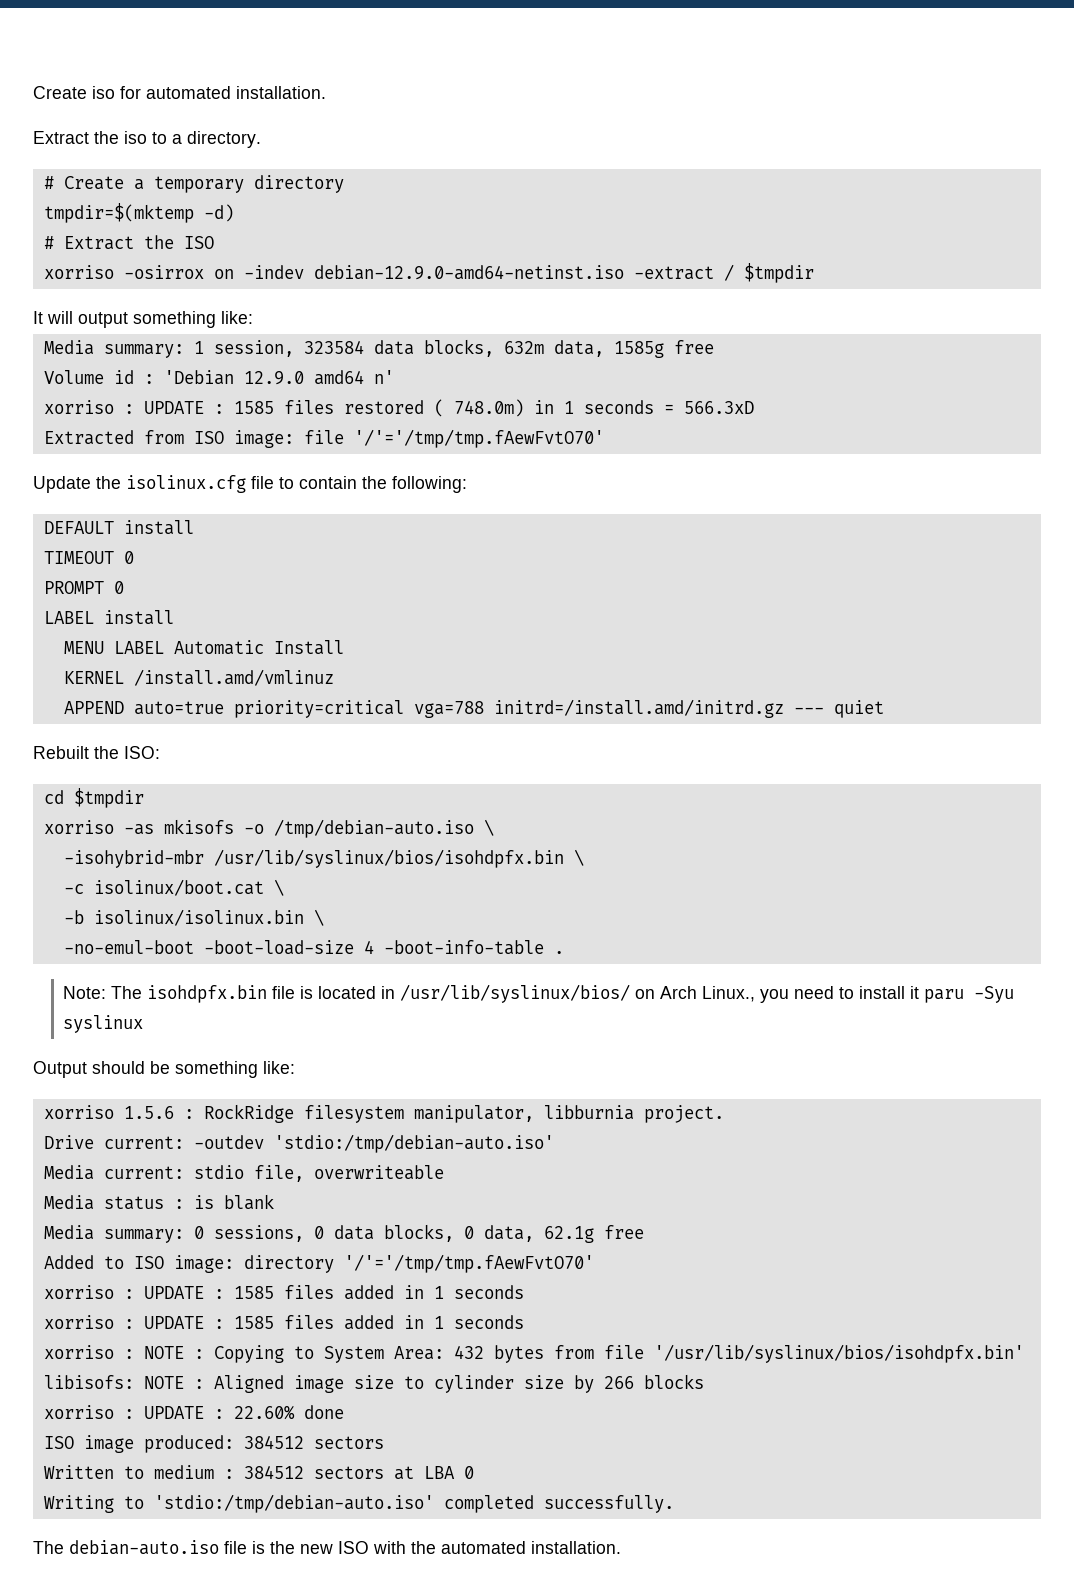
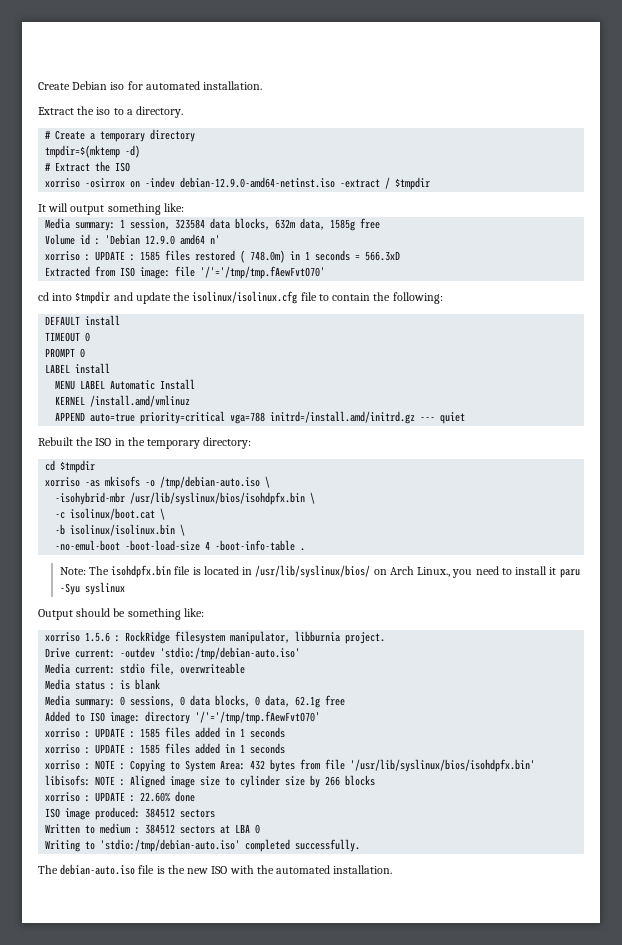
[33,86,87,99] Create -> [38,81,108,90] Create Debian
[33,475,246,493] Update the isolinux.cfg -> [38,291,298,304] cd into $tmpdir and update the isolinux/isolinux.cfg
[124,746,160,759] ISO: -> [95,437,252,449] ISO in the temporary directory:

